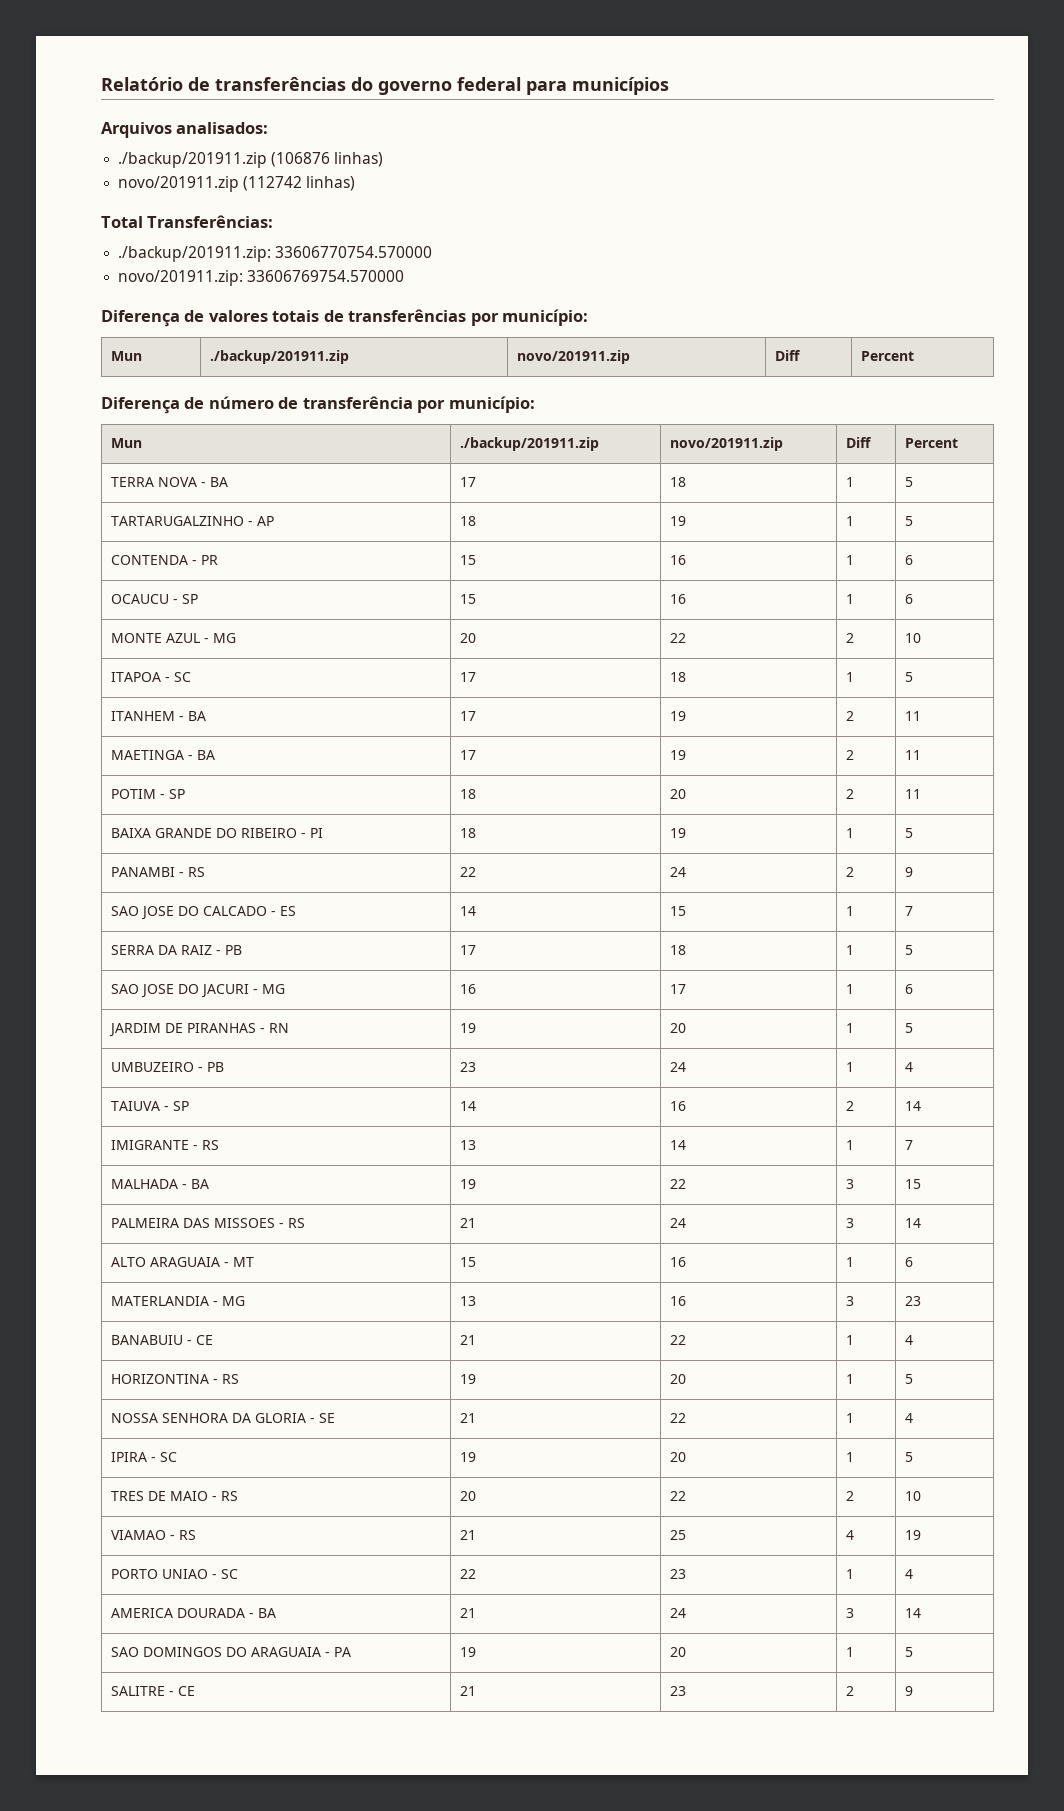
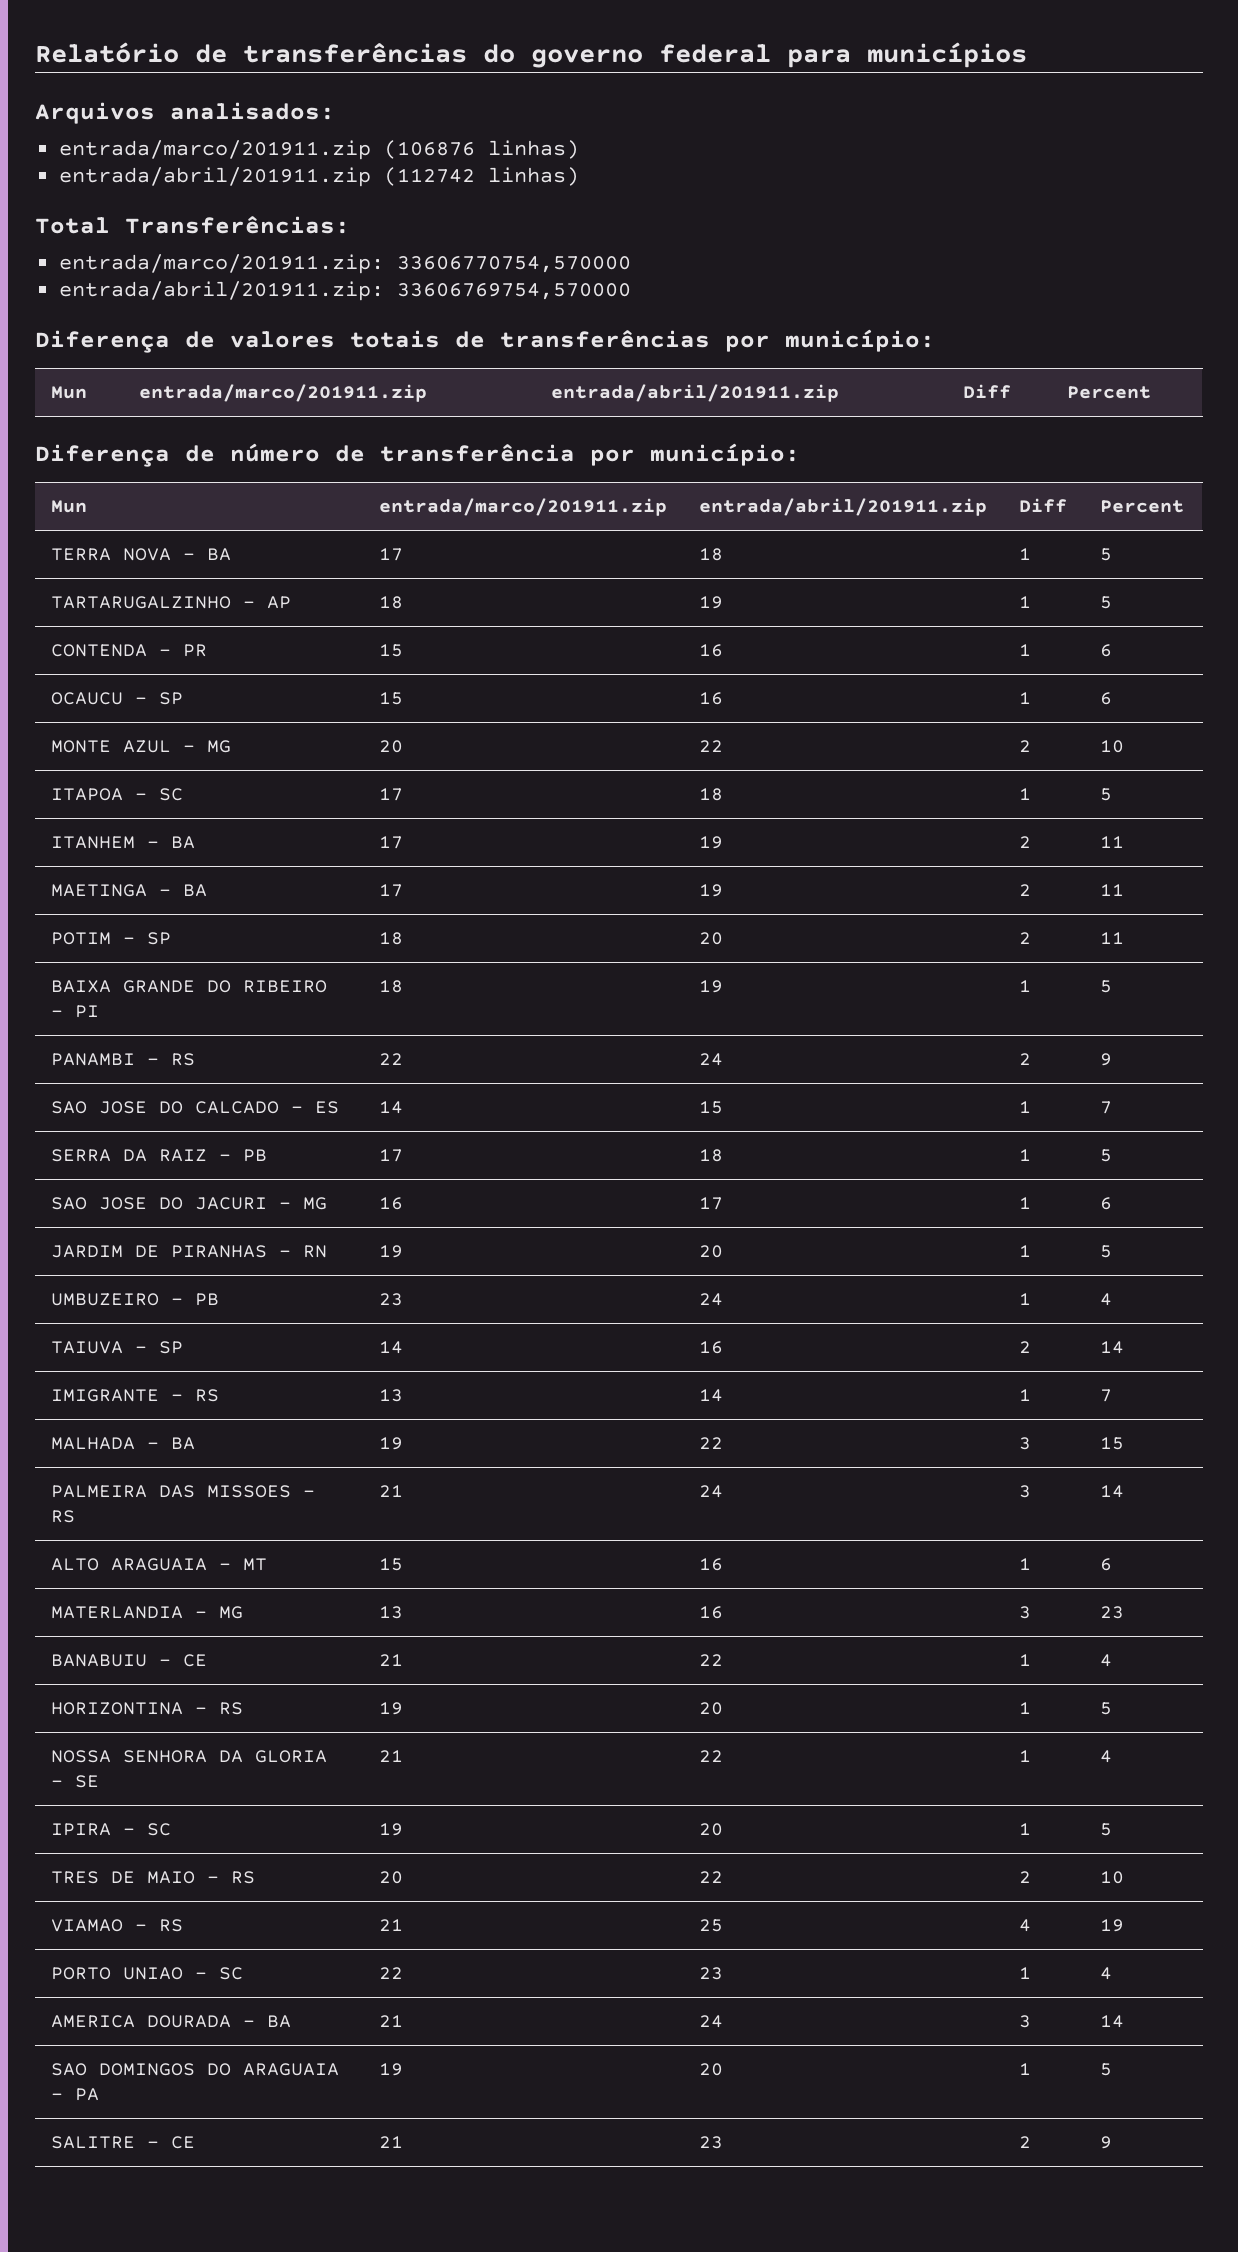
[118,152,268,168] ./backup/201911.zip -> [59,140,372,160] entrada/marco/201911.zip
[118,176,240,192] novo/201911.zip -> [59,167,372,187] entrada/abril/201911.zip
[118,246,433,262] [118,270,405,286] ./backup/201911.zip: 33606770754.570000 // novo/201911.zip: 33606769754.570000 -> [59,254,632,274] [59,281,632,301] entrada/marco/201911.zip: 33606770754,570000 // entrada/abril/201911.zip: 33606769754,570000
[209,350,349,364] [516,350,630,364] ./backup/201911.zip | novo/201911.zip -> [139,384,428,402] [551,384,840,402] entrada/marco/201911.zip | entrada/abril/201911.zip
[459,437,599,451] [669,437,783,451] ./backup/201911.zip | novo/201911.zip -> [379,498,668,516] [699,498,988,516] entrada/marco/201911.zip | entrada/abril/201911.zip

